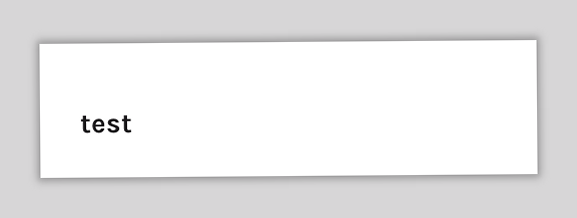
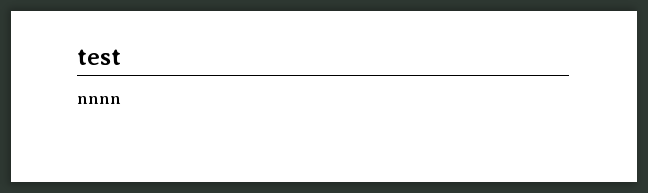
(133, 124) none -> [77,96,121,104] // nnnn

